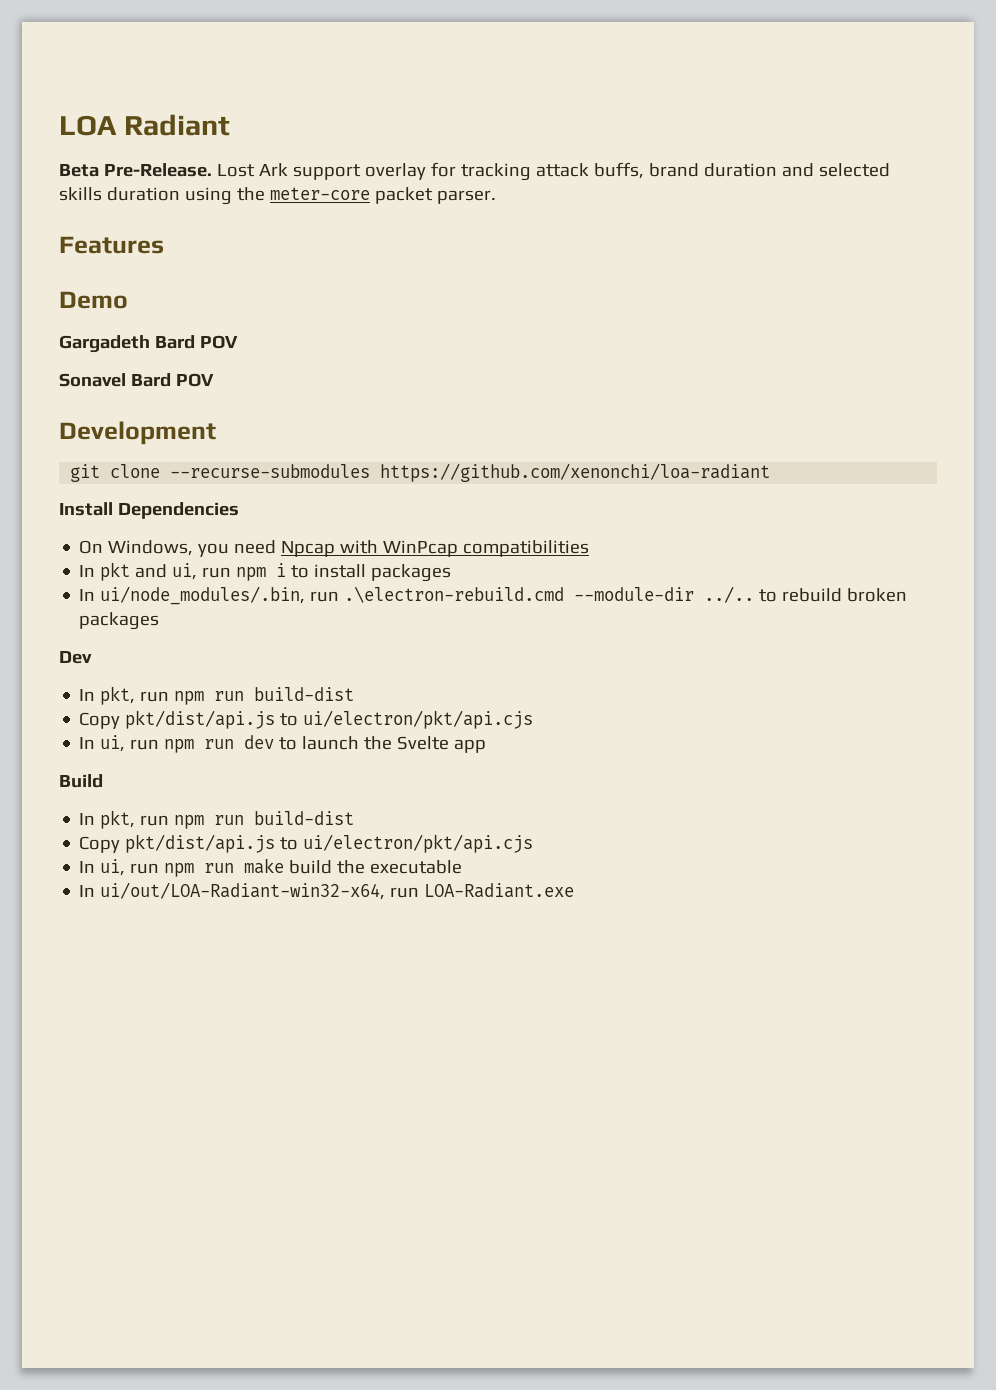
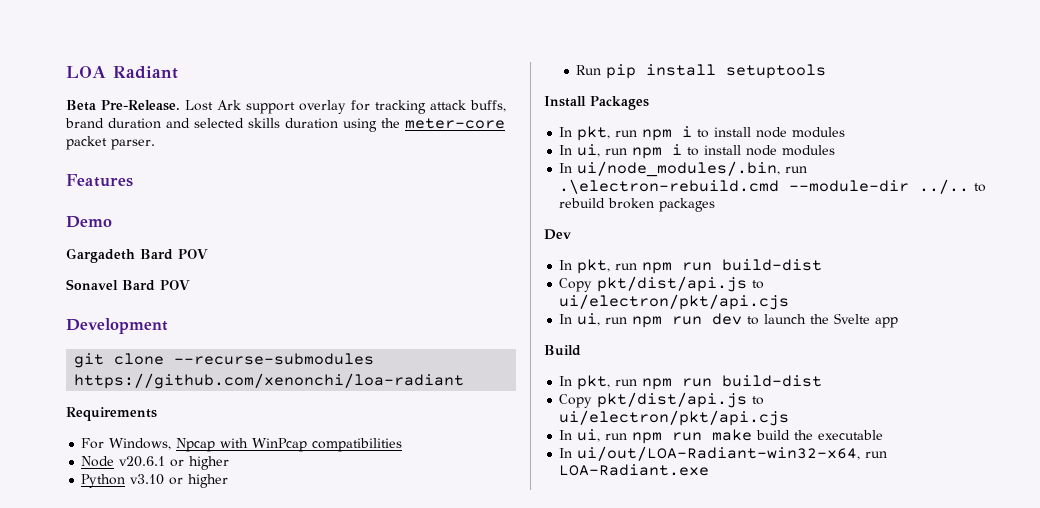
[59,502,239,519] [79,540,590,557] [79,562,168,581] Install Dependencies // On Windows, you need Npcap with WinPcap compatibilities // In pkt and -> [66,407,157,421] [81,438,403,452] [81,456,230,470] [81,474,229,488] [576,64,827,79] [544,96,649,110] [559,126,846,141] [559,145,573,155] Requirements // For Windows, Npcap with WinPcap compatibilities // Node v20.6.1 or higher // Python v3.10 or higher // Run pip install setuptools // Install Packages // In pkt, run npm i to install node modules // In
[371,564,452,582] packages -> [746,145,836,156] node modules

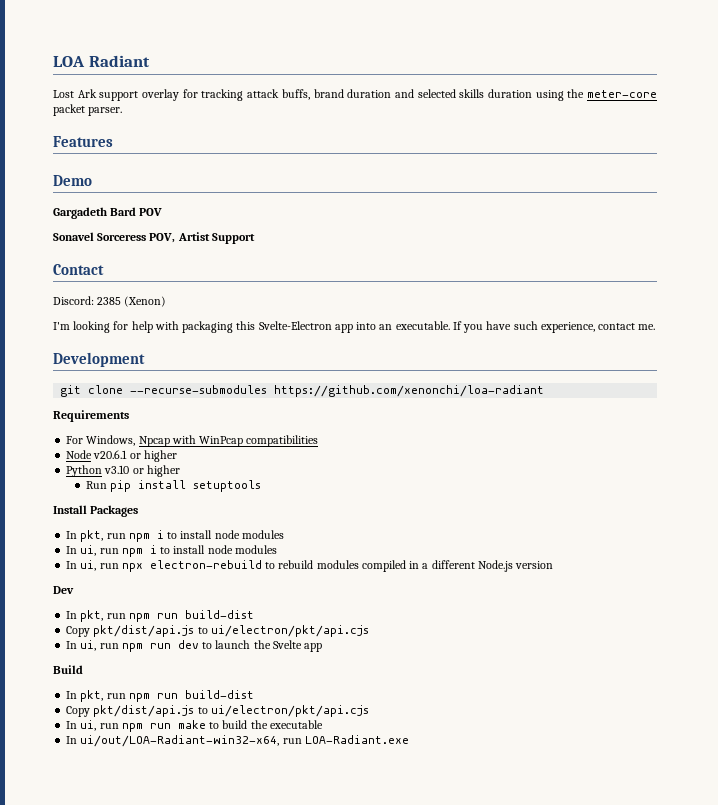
[66,100,180,111] Beta Pre-Release. -> (150, 61) none
[122,280,190,291] Bard POV -> [97,232,255,244] [53,264,104,275] [53,296,167,307] [53,321,656,333] Sorceress POV, Artist Support // Contact // Discord: 2385 (Xenon) // I'm looking for help with packaging this Svelte-Electron app into an executable. If you have such experience, contact me.
[577,161,808,177] [559,179,987,194] [559,198,716,212] ui/node_modules/.bin, run .\electron-rebuild.cmd --module-dir ../.. to rebuild broken packages -> [80,560,554,572] ui, run npx electron-rebuild to rebuild modules compiled in a different Node.js version
(753, 435) none -> [209,722,220,729] to

